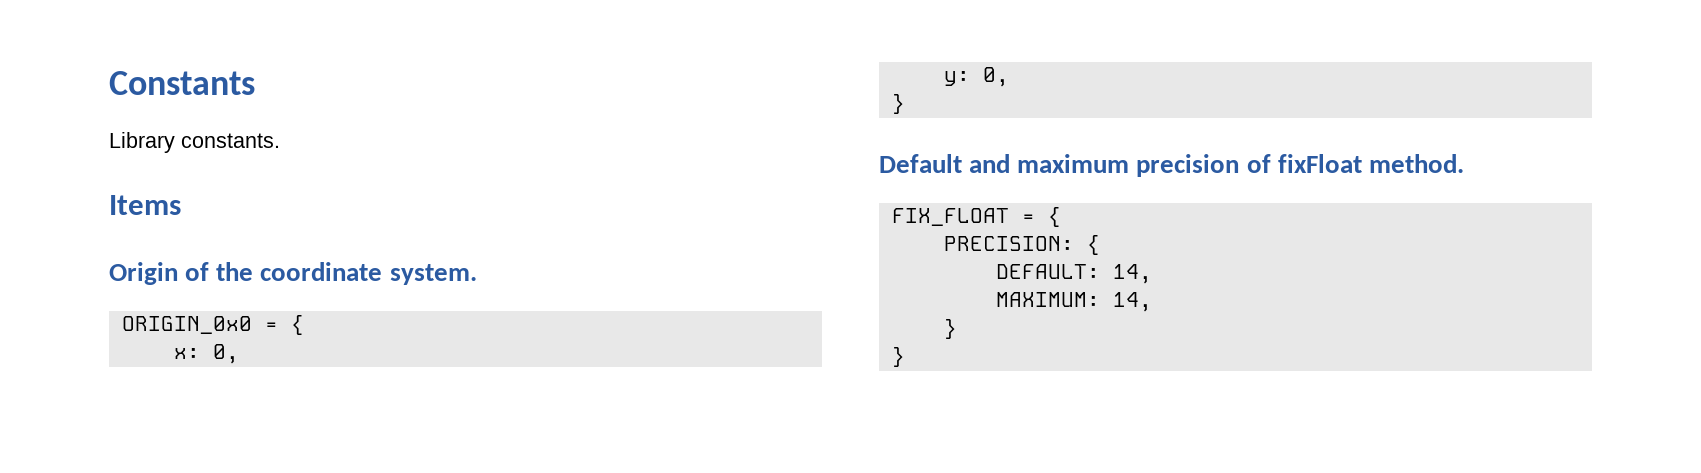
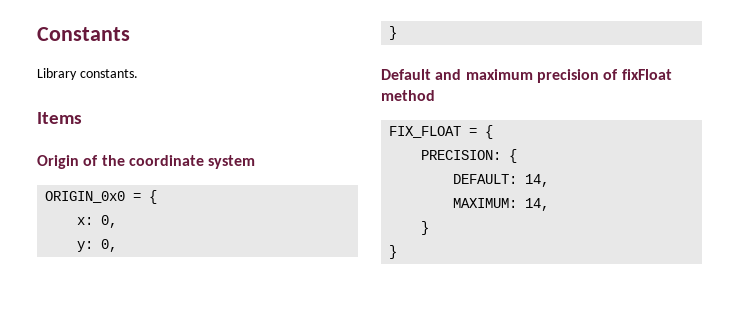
[389,264,477,285] system. -> [208,155,256,169] system
[1368,154,1464,173] method. -> [381,90,435,101] method

